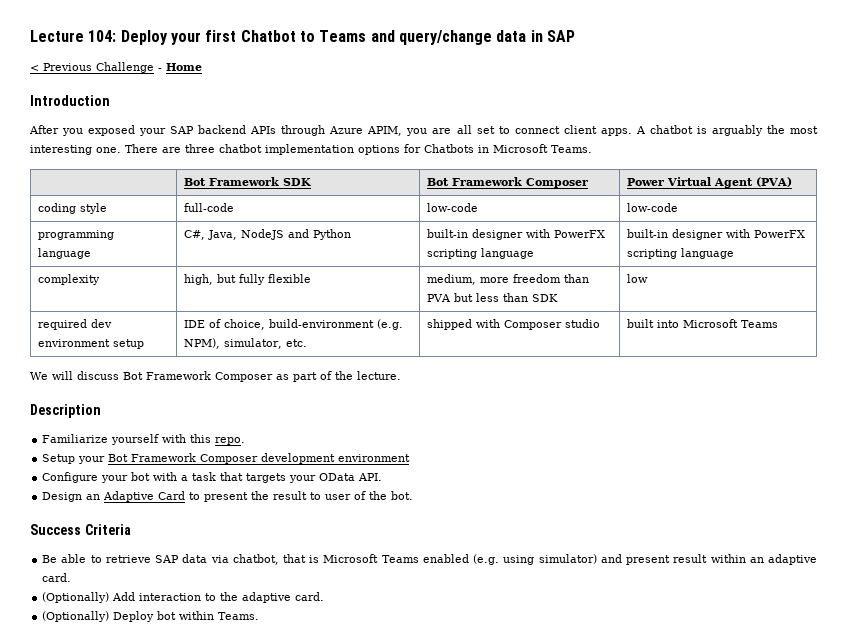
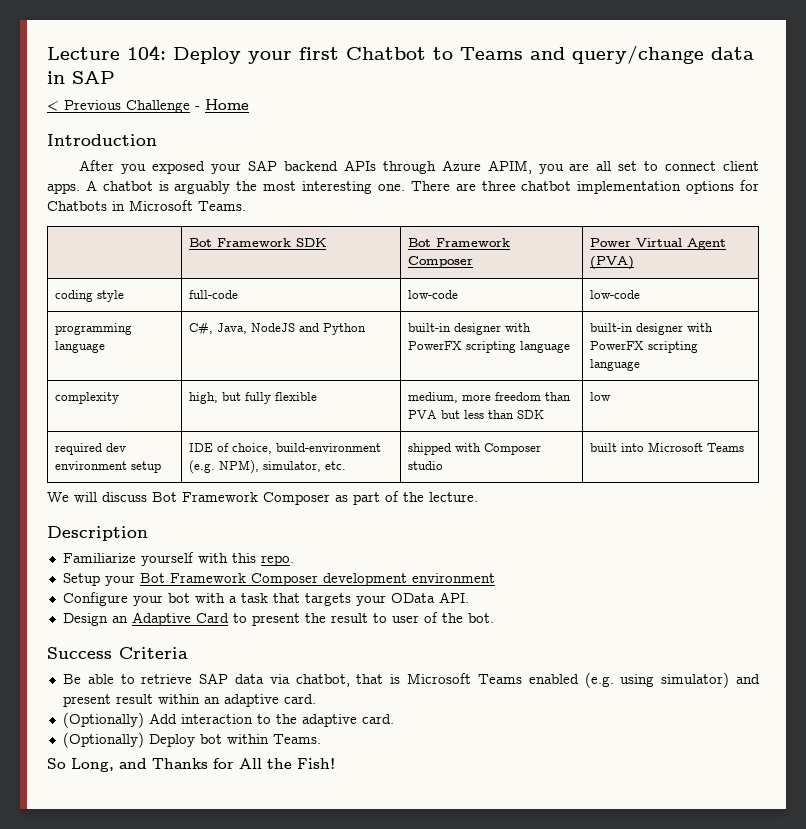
(260, 616) none -> [47,758,335,772] // So Long, and Thanks for All the Fish!

